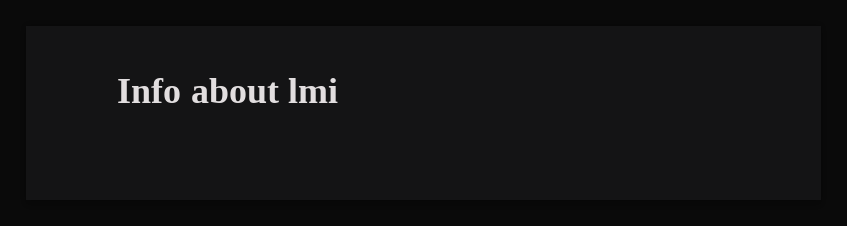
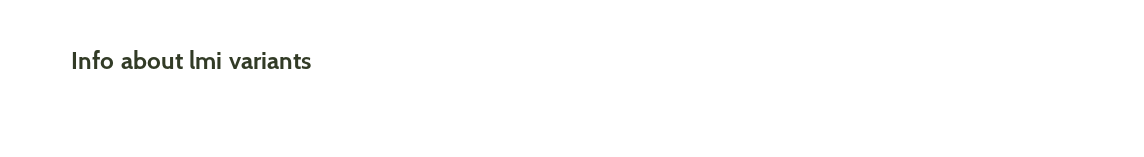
(339, 90) none -> [228,52,311,69] variants

